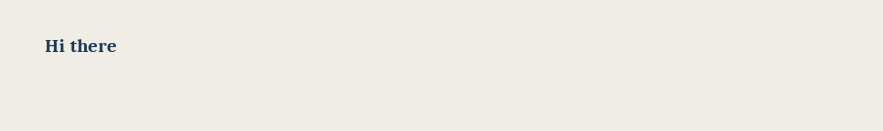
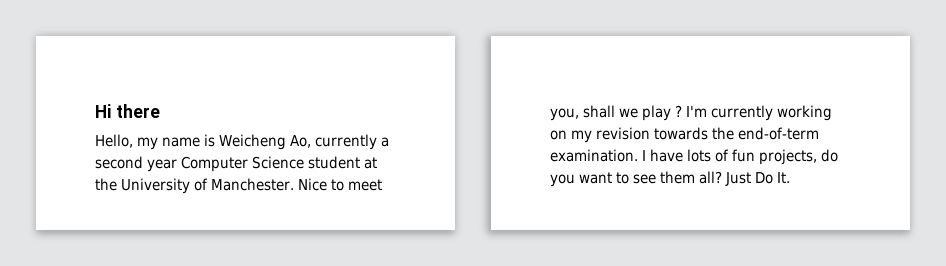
(117, 45) none -> [95,134,389,150] [95,156,377,172] [95,178,382,194] [550,105,832,121] [550,127,819,143] [550,149,838,165] [550,171,790,187] // Hello, my name is Weicheng Ao, currently a second year Computer Science student at the University of Manchester. Nice to meet you, shall we play ? I'm currently working on my revision towards the end-of-term examination. I have lots of fun projects, do you want to see them all? Just Do It.

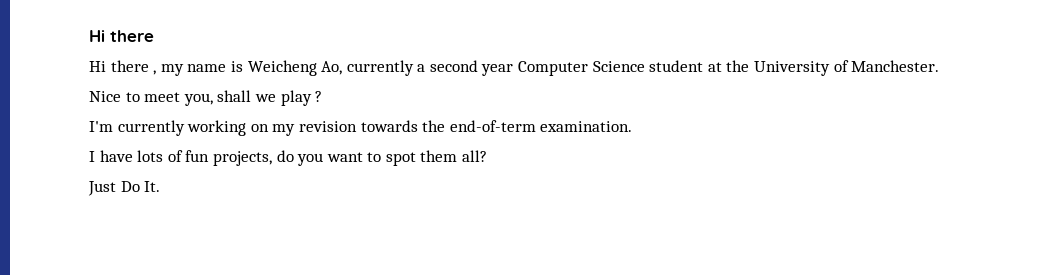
[95,134,133,148] Hello, -> [89,60,157,75] Hi there ,
(294, 184) none -> (940, 66) //
(682, 111) none -> (323, 96) //
(638, 155) none -> (633, 126) //
[633,174,656,184] see -> [385,152,416,166] spot
(722, 177) none -> (488, 156) //

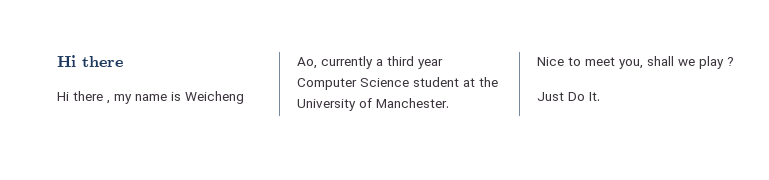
[429,60,478,72] second -> [387,56,414,66] third
[89,120,633,136] [89,150,488,166] // I'm currently working on my revision towards the end-of-term examination. // I have lots of fun projects, do you want to spot them all? -> (734, 61) none

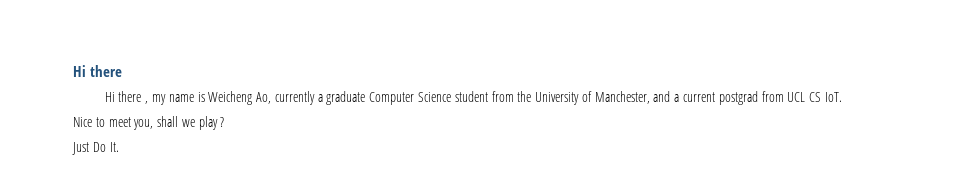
[387,56,443,69] third year -> [326,91,366,105] graduate
[463,78,475,87] at -> [491,91,514,102] from
[376,98,449,108] Manchester. -> [594,91,842,105] Manchester, and a current postgrad from UCL CS IoT.

